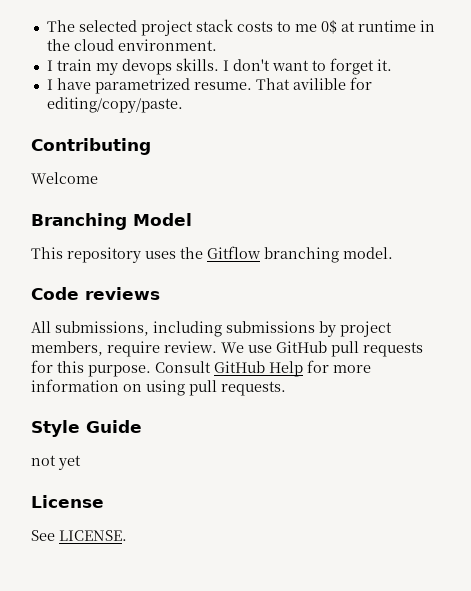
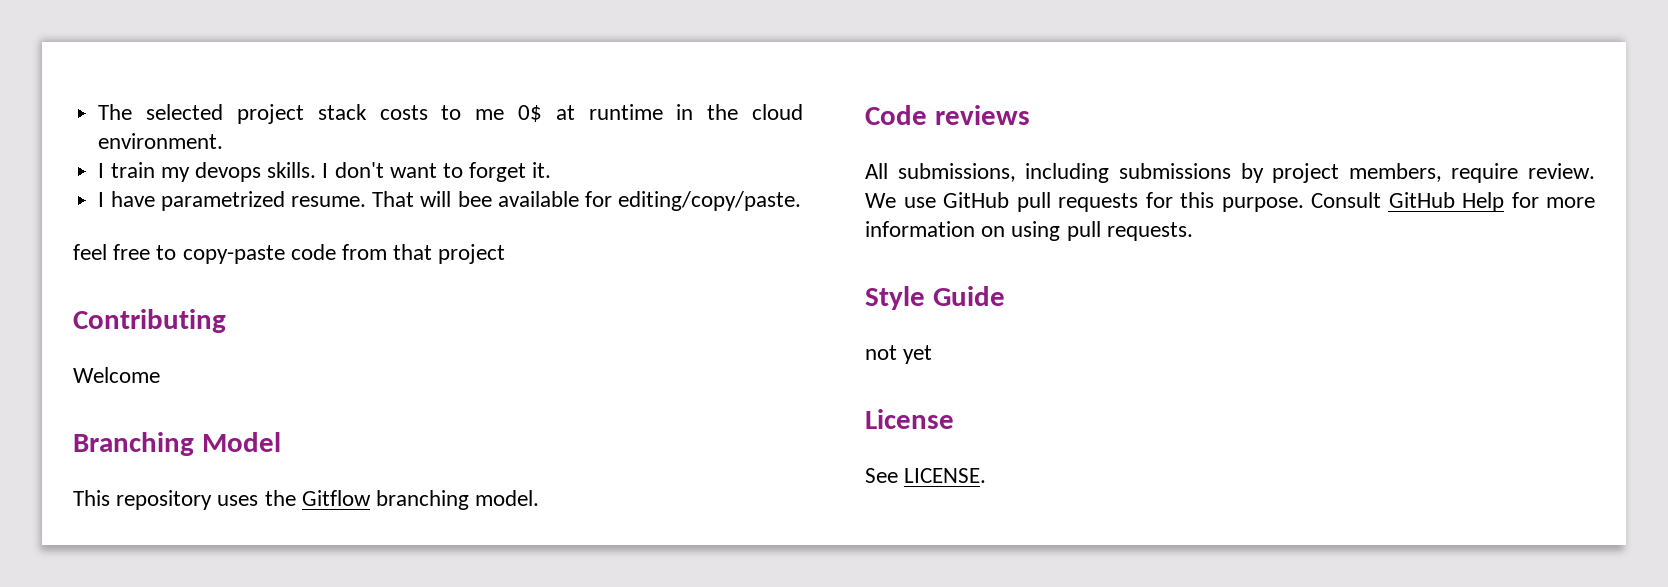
[292,78,346,90] avilible -> [420,191,579,207] will bee available
(183, 105) none -> [73,244,506,264] // feel free to copy-paste code from that project

